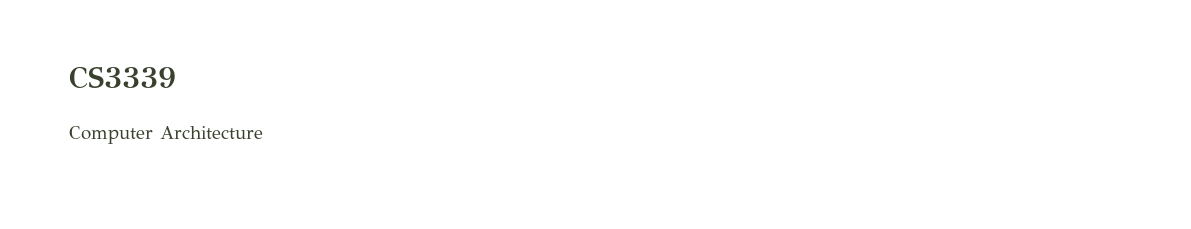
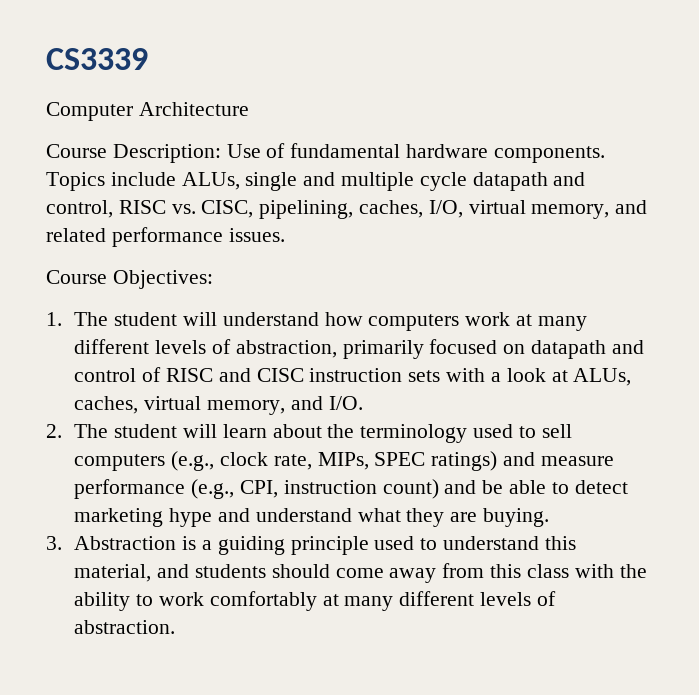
(263, 132) none -> [46,143,605,163] [46,172,586,191] [46,200,648,219] [46,227,285,247] [46,270,213,289] [46,312,587,331] [74,339,644,359] [74,367,632,386] [74,396,363,415] [46,424,572,443] [74,451,614,471] [74,479,628,499] [74,508,550,527] [46,536,576,555] [74,563,647,583] [74,591,556,611] [74,620,176,634] // Course Description: Use of fundamental hardware components. Topics include ALUs, single and multiple cycle datapath and control, RISC vs. CISC, pipelining, caches, I/O, virtual memory, and related performance issues. // Course Objectives: // 1. The student will understand how computers work at many different levels of abstraction, primarily focused on datapath and control of RISC and CISC instruction sets with a look at ALUs, caches, virtual memory, and I/O. // 2. The student will learn about the terminology used to sell computers (e.g., clock rate, MIPs, SPEC ratings) and measure performance (e.g., CPI, instruction count) and be able to detect marketing hype and understand what they are buying. // 3. Abstraction is a guiding principle used to understand this material, and students should come away from this class with the ability to work comfortably at many different levels of abstraction.

